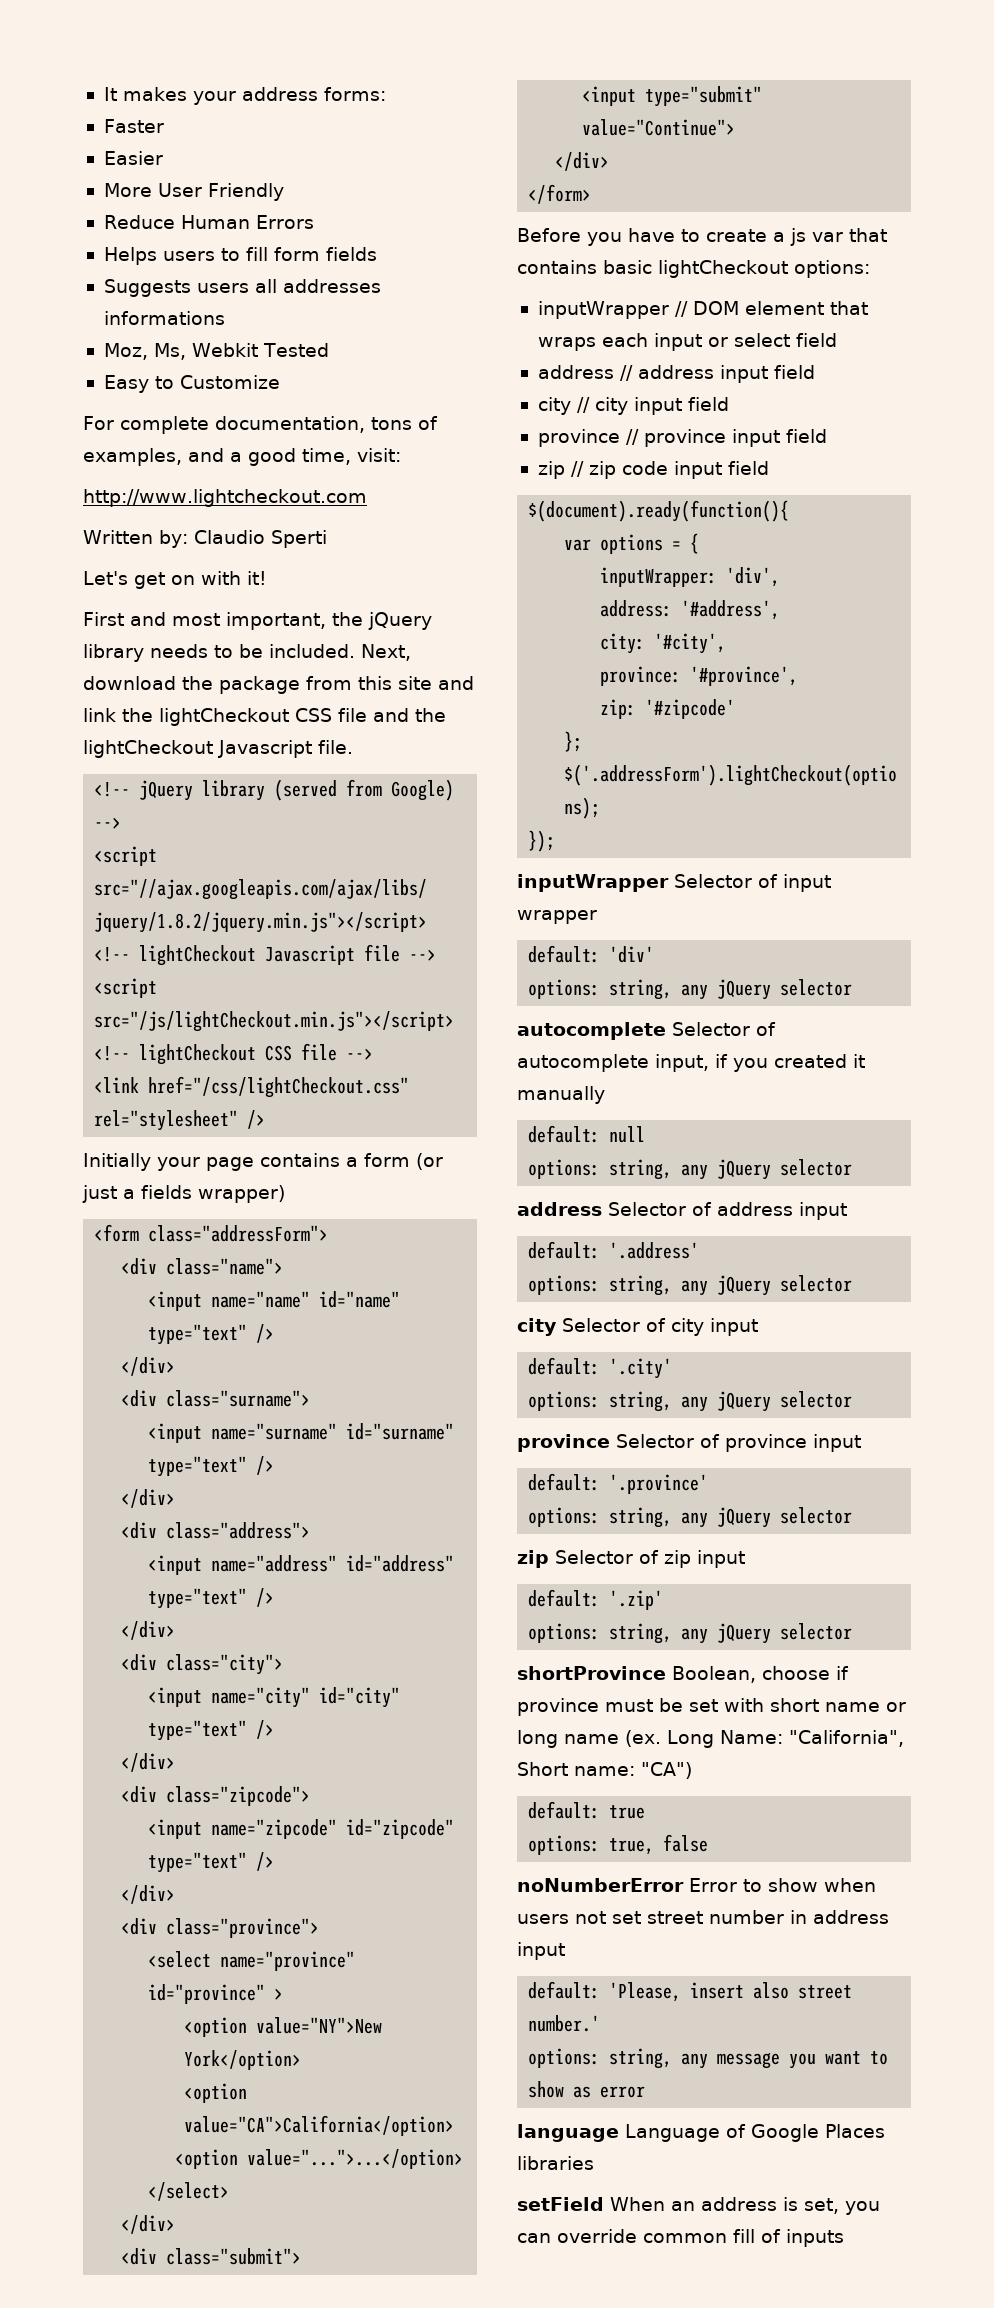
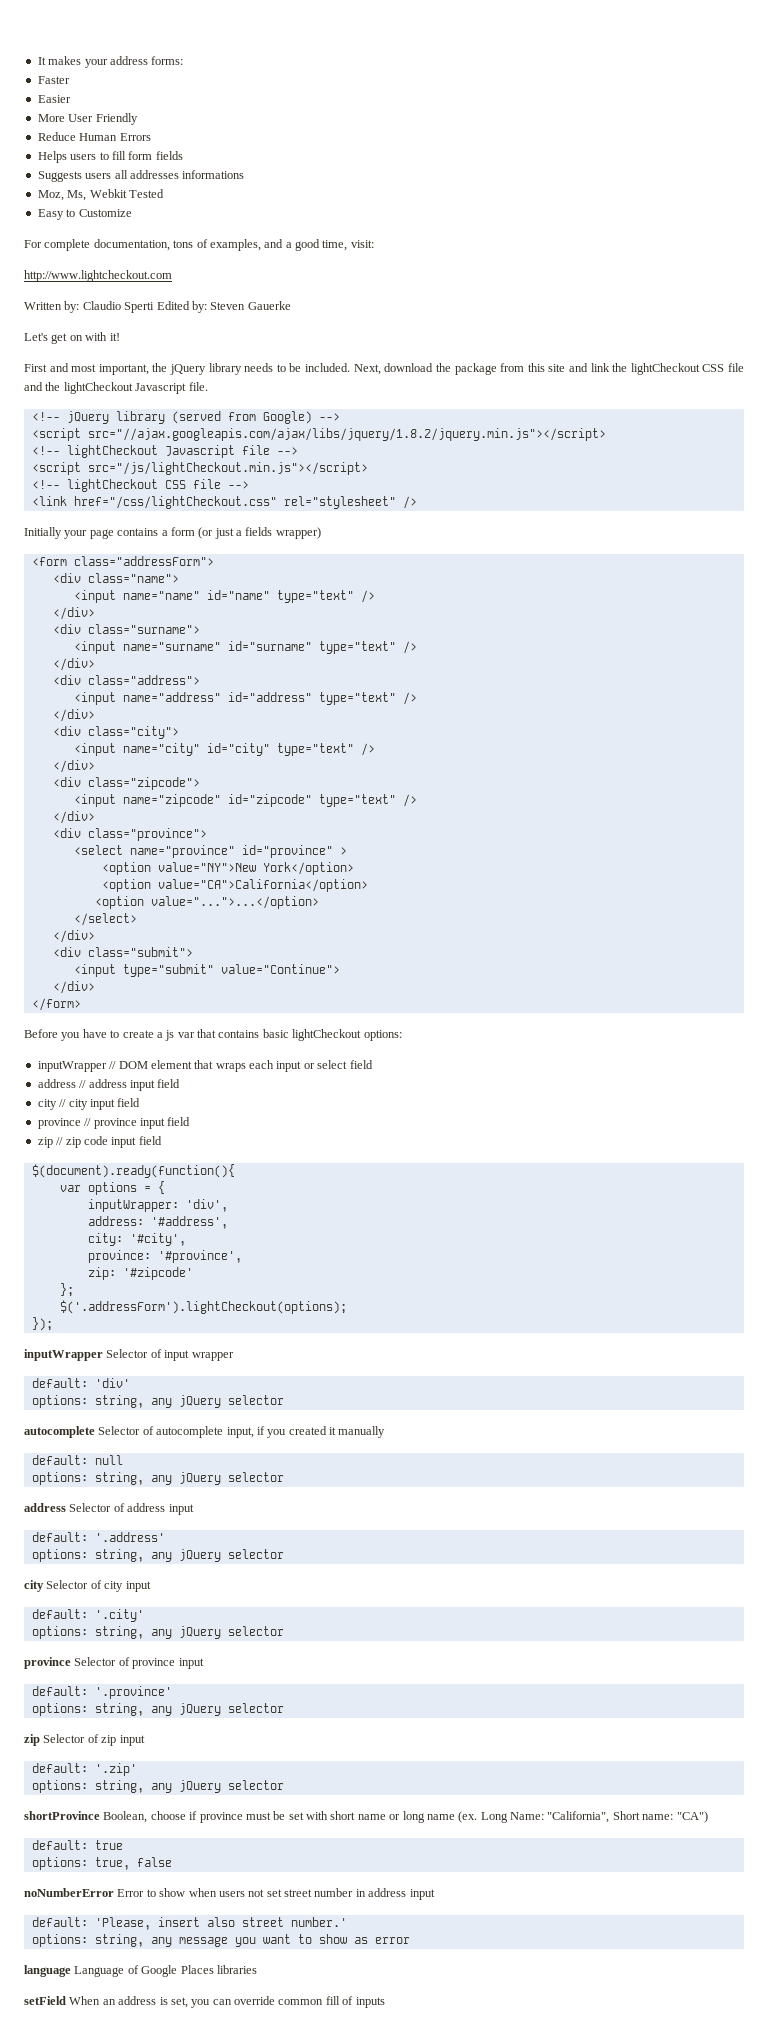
(327, 539) none -> [156,301,291,313] Edited by: Steven Gauerke

